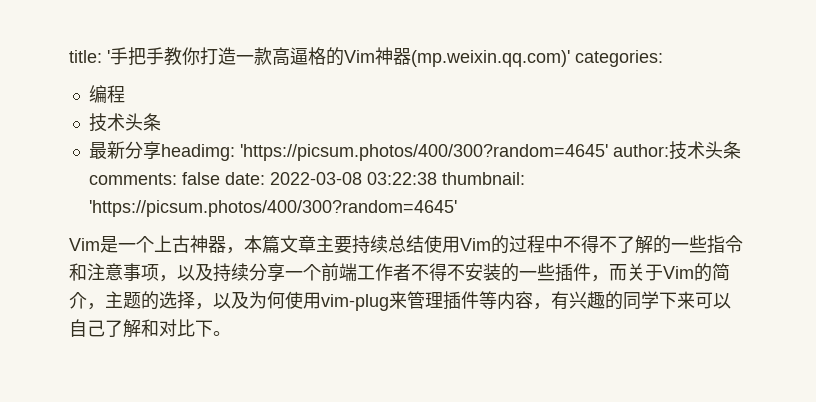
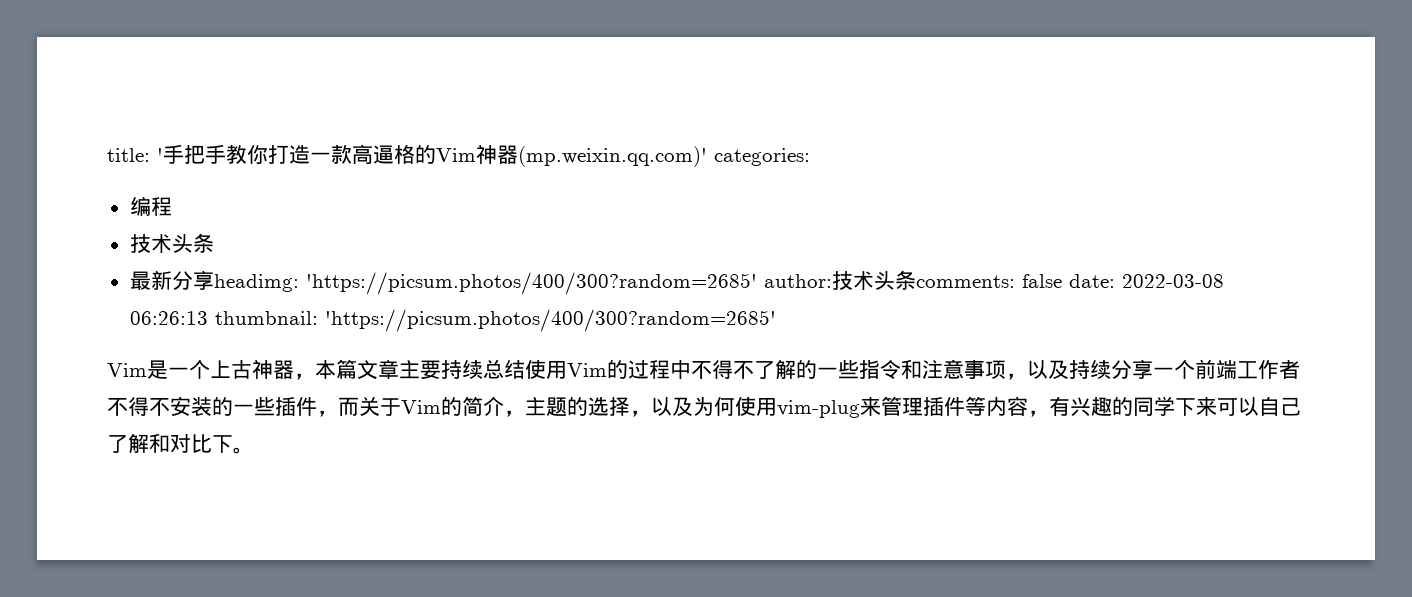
[239,144,608,161] 'https://picsum.photos/400/300?random=4645' -> [305,272,757,295] 'https://picsum.photos/400/300?random=2685'
[366,172,525,185] [88,200,457,217] 03:22:38 thumbnail: 'https://picsum.photos/400/300?random=4645' -> [129,309,776,332] 06:26:13 thumbnail: 'https://picsum.photos/400/300?random=2685'

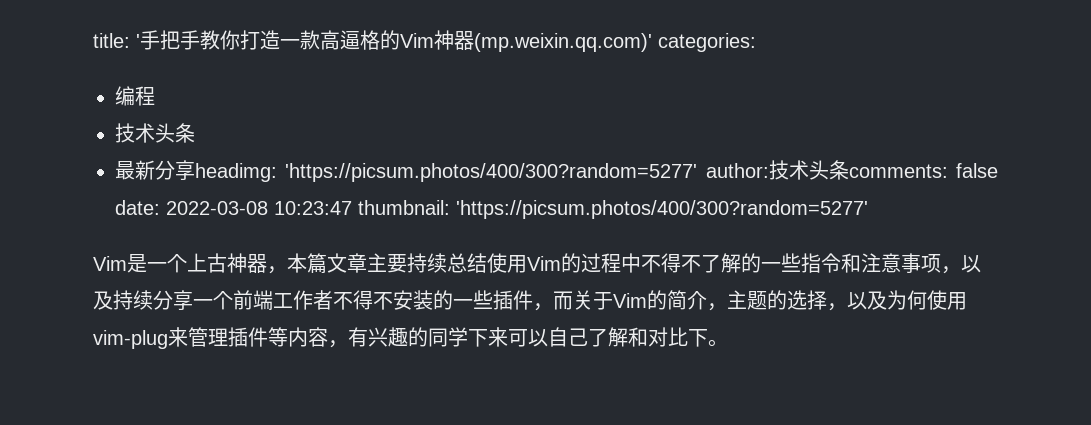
[305,272,757,295] 'https://picsum.photos/400/300?random=2685' -> [285,163,698,182] 'https://picsum.photos/400/300?random=5277'
[129,309,776,332] 06:26:13 thumbnail: 'https://picsum.photos/400/300?random=2685' -> [274,200,868,219] 10:23:47 thumbnail: 'https://picsum.photos/400/300?random=5277'

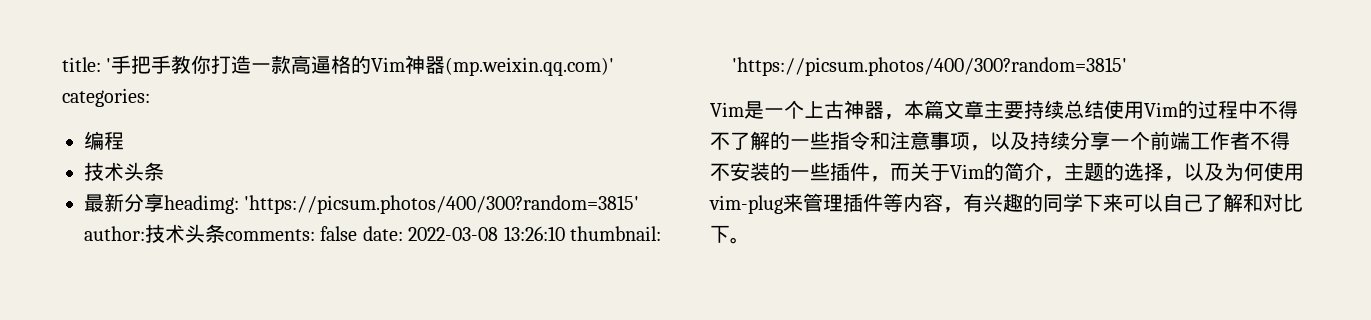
[285,163,698,182] 'https://picsum.photos/400/300?random=5277' -> [244,195,640,214] 'https://picsum.photos/400/300?random=3815'
[274,200,868,219] 10:23:47 thumbnail: 'https://picsum.photos/400/300?random=5277' -> [503,226,661,241] [732,57,1127,76] 13:26:10 thumbnail: 'https://picsum.photos/400/300?random=3815'

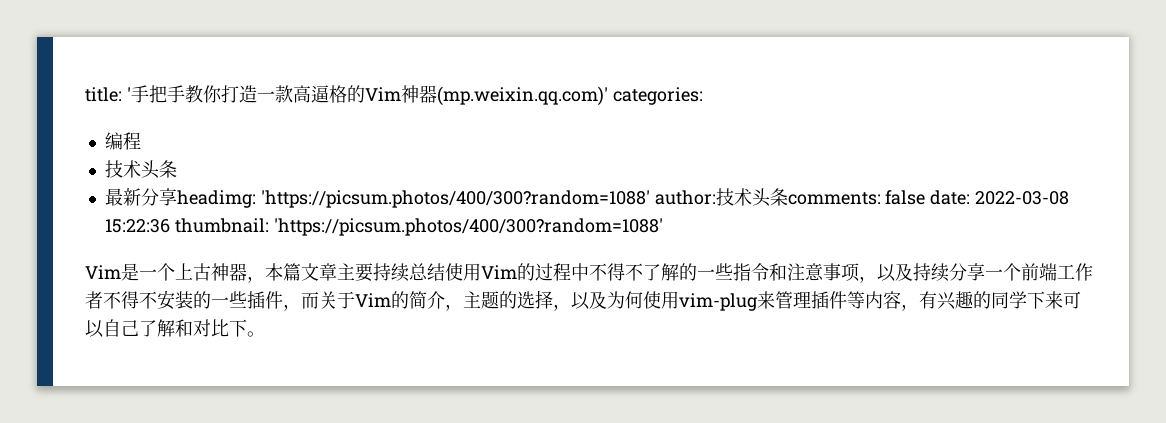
[244,195,640,214] 'https://picsum.photos/400/300?random=3815' -> [260,190,650,208] 'https://picsum.photos/400/300?random=1088'
[503,226,661,241] [732,57,1127,76] 13:26:10 thumbnail: 'https://picsum.photos/400/300?random=3815' -> [104,218,663,236] 15:22:36 thumbnail: 'https://picsum.photos/400/300?random=1088'

